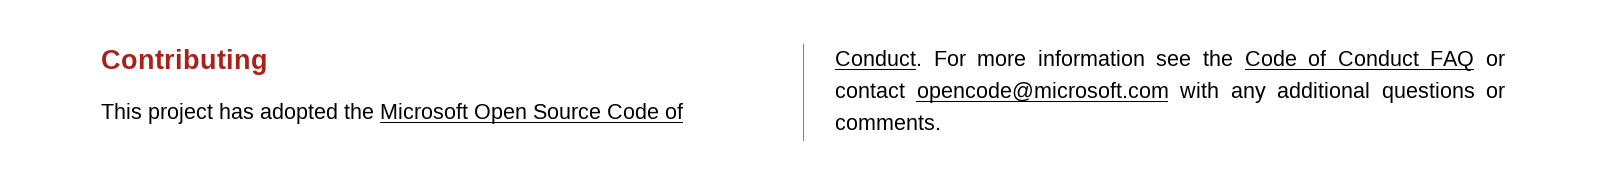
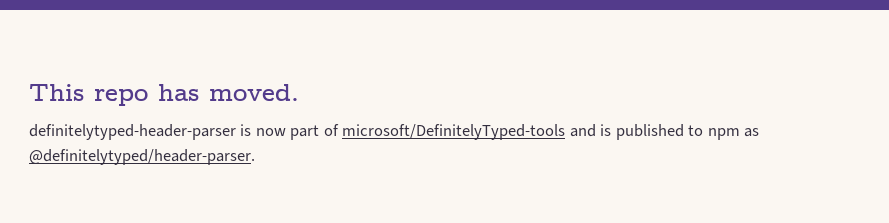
[101,49,268,75] [101,103,683,124] [835,50,1505,71] [835,82,1505,103] [835,115,941,130] Contributing // This project has adopted the Microsoft Open Source Code of Conduct. For more information see the Code of Conduct FAQ or contact opencode@microsoft.com with any additional questions or comments. -> [29,84,299,106] [29,124,760,140] [29,149,255,165] This repo has moved. // definitelytyped-header-parser is now part of microsoft/DefinitelyTyped-tools and is published to npm as @definitelytyped/header-parser.

